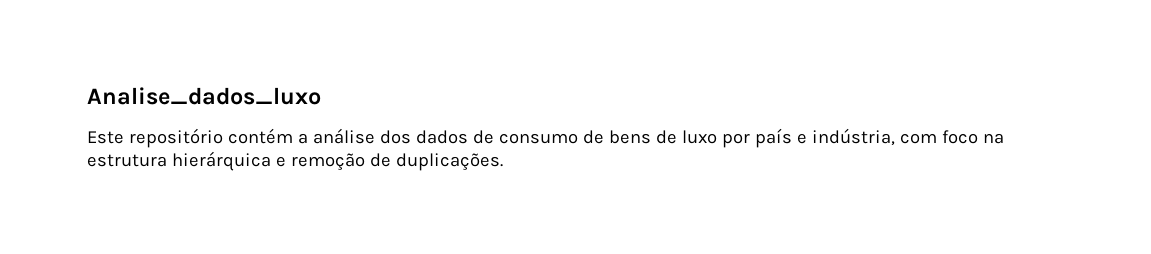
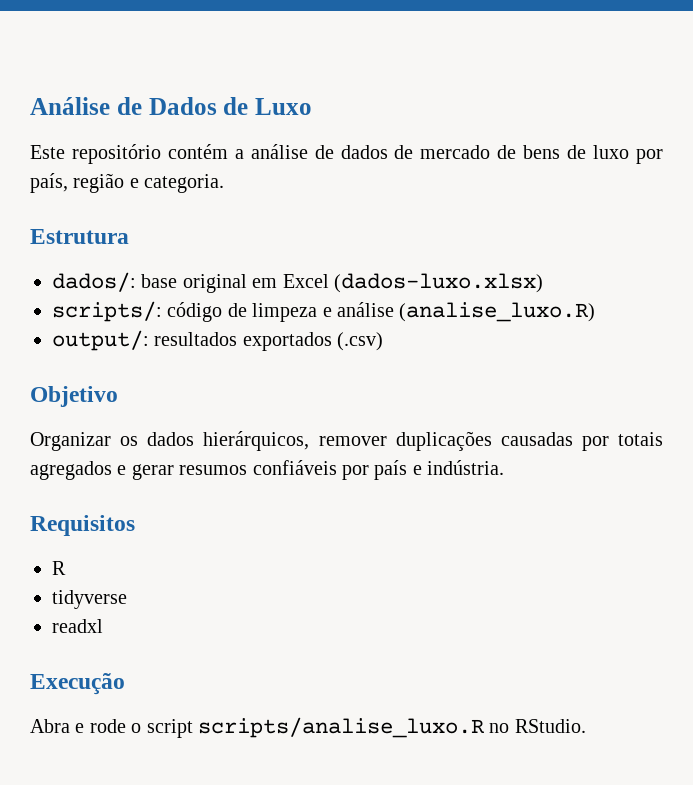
[87,87,321,105] Analise_dados_luxo -> [30,97,312,115] Análise de Dados de Luxo
[379,130,411,144] dos -> [314,145,334,159] de
[498,133,578,144] consumo -> [420,145,491,159] mercado
[754,128,1004,148] [87,151,503,171] país e indústria, com foco na estrutura hierárquica e remoção de duplicações. -> [30,173,225,193] [30,229,129,244] [52,272,543,293] [52,301,596,322] [52,330,384,351] [30,386,118,407] [30,431,663,451] [30,460,505,480] [30,515,135,536] [52,561,66,575] [52,590,127,609] [52,619,103,633] [30,673,125,695] [30,717,586,738] país, região e categoria. // Estrutura // dados/: base original em Excel (dados-luxo.xlsx) // scripts/: código de limpeza e análise (analise_luxo.R) // output/: resultados exportados (.csv) // Objetivo // Organizar os dados hierárquicos, remover duplicações causadas por totais agregados e gerar resumos confiáveis por país e indústria. // Requisitos // R // tidyverse // readxl // Execução // Abra e rode o script scripts/analise_luxo.R no RStudio.

